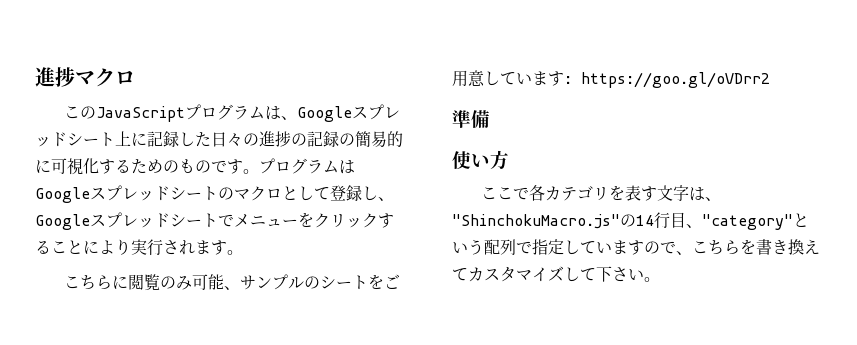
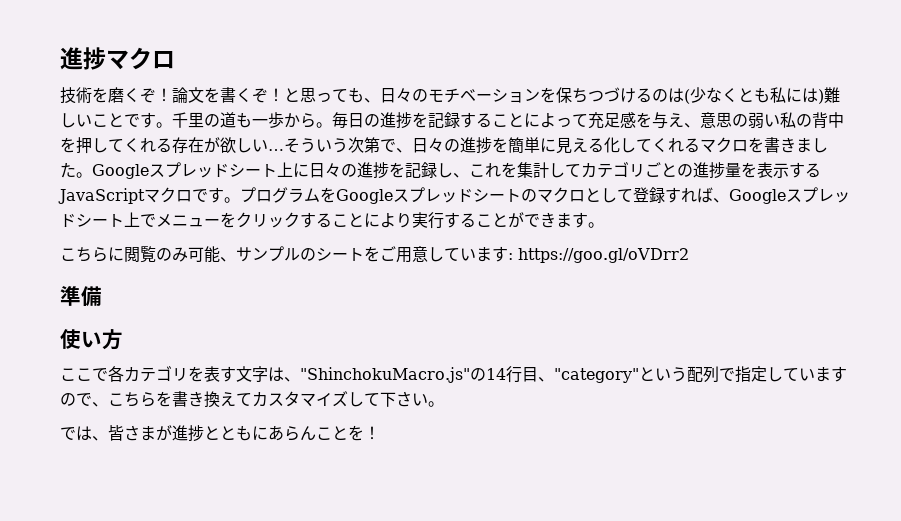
[63,104,297,122] このJavaScriptプログラムは、 -> [60,87,840,104] [60,112,844,129] [60,137,828,154] [60,162,92,178] 技術を磨くぞ！論文を書くぞ！と思っても、日々のモチベーションを保ちつづけるのは(少なくとも私には)難しいことです。千里の道も一歩から。毎日の進捗を記録することによって充足感を与え、意思の弱い私の背中を押してくれる存在が欲しい…そういう次第で、日々の進捗を簡単に見える化してくれるマクロを書きました。
[147,131,403,148] [35,158,211,175] 記録した日々の進捗の記録の簡易的に可視化するためのもの -> [309,161,821,179] [58,187,192,204] 日々の進捗を記録し、これを集計してカテゴリごとの進捗量を表示するJavaScriptマクロ
[339,160,355,174] は -> [320,187,336,203] を
[362,186,394,201] [35,212,218,230] し、Googleスプレッドシート -> [665,187,850,204] [60,212,140,227] すれば、Googleスプレッドシート上
[163,240,195,255] され -> [444,212,556,228] することができ
(660, 279) none -> [60,425,380,442] // では、皆さまが進捗とともにあらんことを！

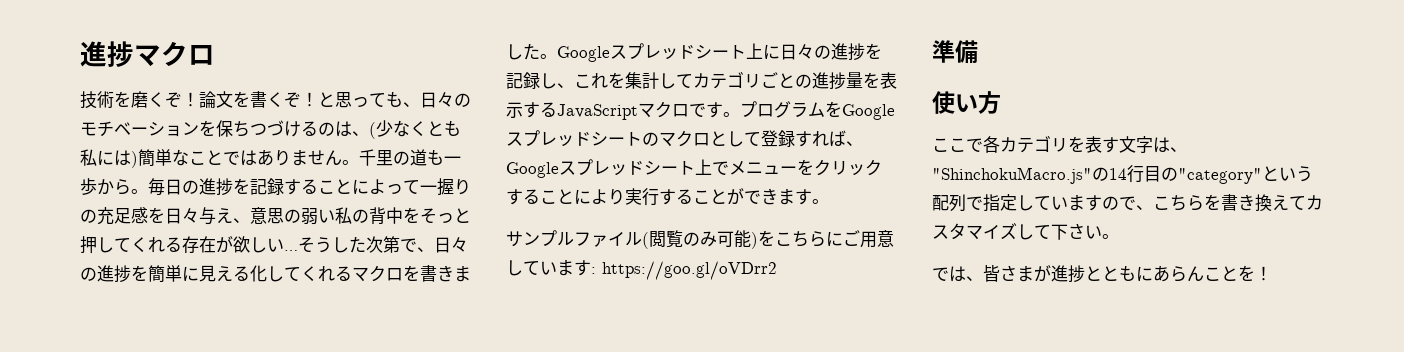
(684, 95) none -> [352,131,369,136] 、
[824,87,840,103] [60,112,156,128] 難しいことです -> [138,149,342,167] 簡単なことではありません
(588, 120) none -> [420,178,471,196] [80,209,97,223] 一握りの
(652, 120) none -> [165,208,199,224] 日々
(76, 145) none -> [420,208,471,224] そっと
[316,138,348,153] いう -> [332,236,366,253] した
[60,246,380,263] こちらに閲覧のみ可能、サンプルのシートを -> [506,230,843,249] サンプルファイル(閲覧のみ可能)をこちらに
[538,377,554,382] 、 -> [1161,167,1178,181] の

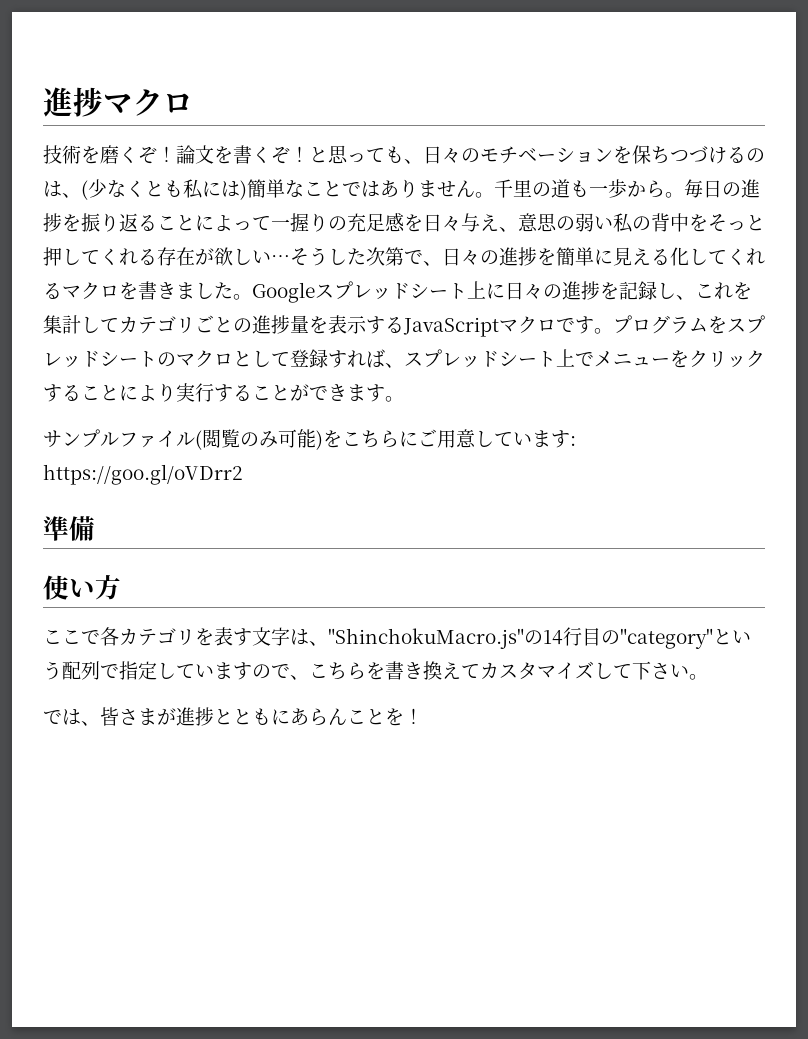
[250,178,301,195] 記録す -> [81,213,138,232] 振り返
[842,104,895,120] Google -> (727, 325) none
[506,162,559,178] Google -> (404, 365) none

